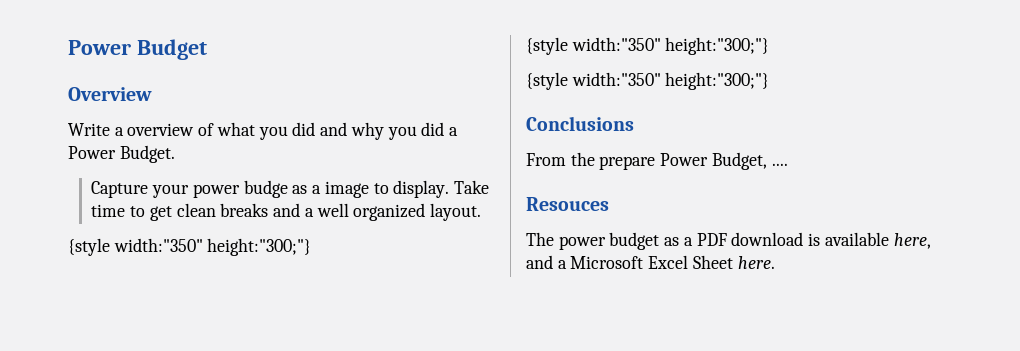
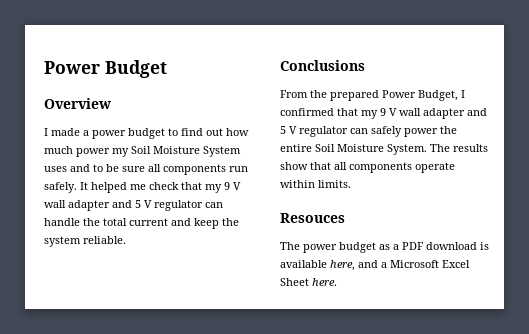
[68,122,458,140] [68,145,175,163] [91,180,489,198] [91,203,481,221] [68,238,312,256] [526,37,770,55] [526,72,770,90] Write a overview of what you did and why you did a Power Budget. // Capture your power budge as a image to display. Take time to get clean breaks and a well organized layout. // {style width:"350" height:"300;"} // {style width:"350" height:"300;"} // {style width:"350" height:"300;"} -> [44,128,249,139] [44,146,241,157] [44,164,248,175] [44,182,241,193] [44,200,223,211] [44,218,239,229] [44,236,126,247] I made a power budget to find out how much power my Soil Moisture System uses and to be sure all components run safely. It helped me check that my 9 V wall adapter and 5 V regulator can handle the total current and keep the system reliable.
[599,156,656,170] prepare -> [330,90,379,101] prepared
[771,163,788,166] .... -> [461,90,465,98] [280,108,487,119] [280,126,457,137] [280,144,488,155] [280,162,455,173] [280,180,351,188] I confirmed that my 9 V wall adapter and 5 V regulator can safely power the entire Soil Moisture System. The results show that all components operate within limits.

